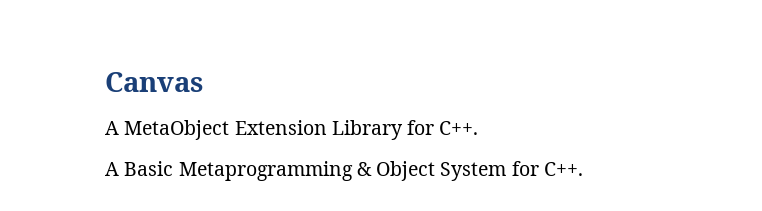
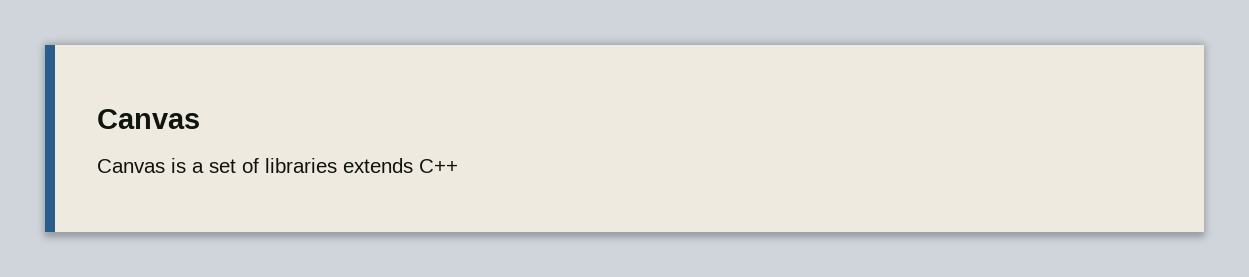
[105,120,479,140] [105,161,583,181] A MetaObject Extension Library for C++. // A Basic Metaprogramming & Object System for C++. -> [97,158,458,173] Canvas is a set of libraries extends C++

